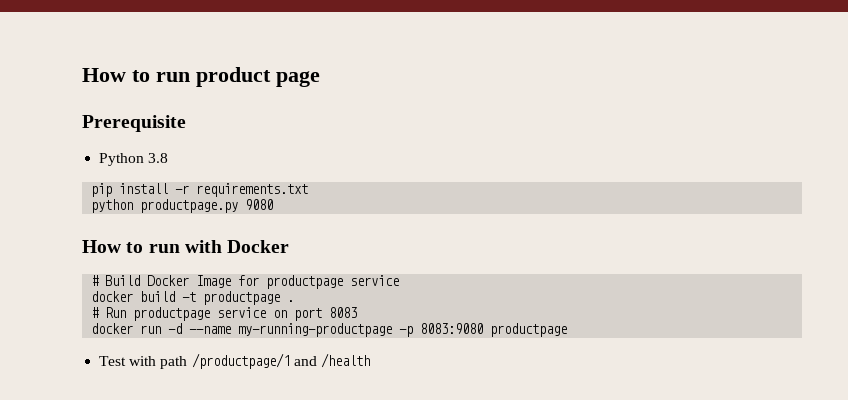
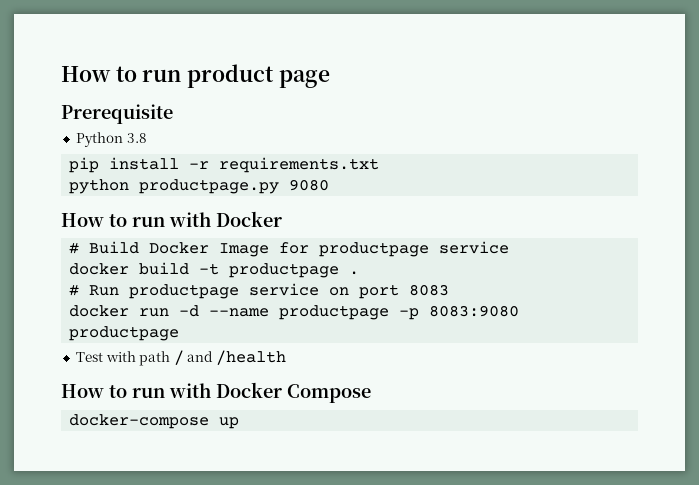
[238,323,393,337] my-running-productpage -> [279,305,390,320] productpage
[191,353,290,369] /productpage/1 -> [173,350,184,365] /
(370, 360) none -> [61,382,371,403] [69,414,240,429] // How to run with Docker Compose // docker-compose up

